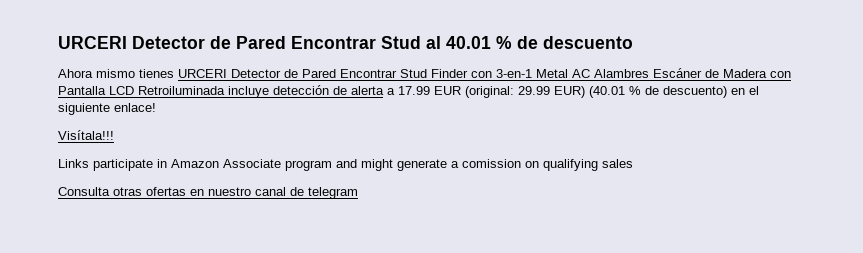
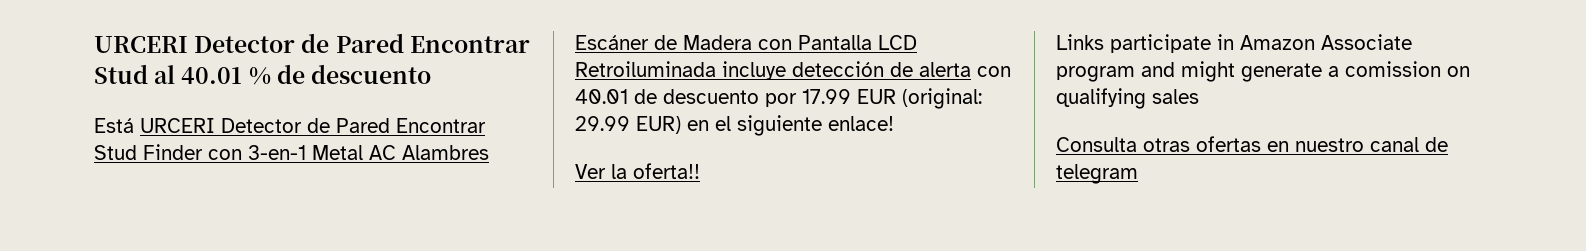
[58,69,174,78] Ahora mismo tienes -> [94,118,134,133] Está
[387,88,395,95] a -> [977,66,1011,77] [575,89,797,107] con 40.01 de descuento por
[589,86,727,98] (40.01 % de descuento) -> (681, 125) none
[58,130,114,140] Visítala!!! -> [575,163,700,179] Ver la oferta!!

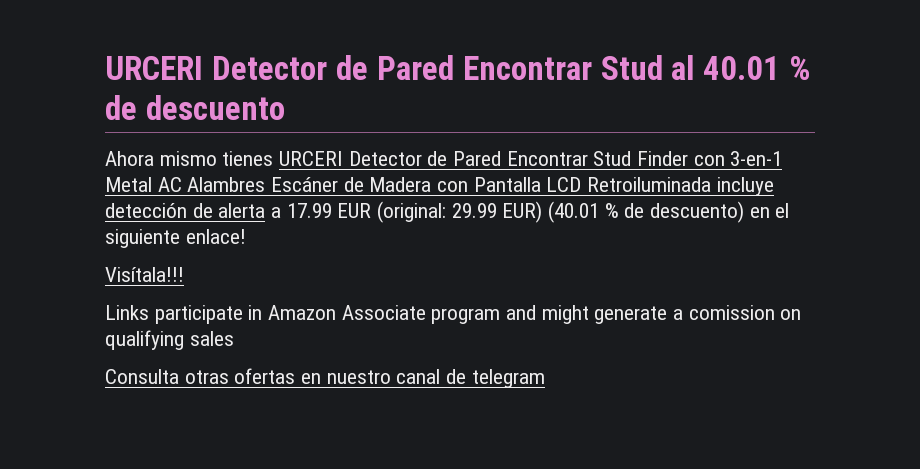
[94,118,134,133] Está -> [105,151,274,166] Ahora mismo tienes
[977,66,1011,77] [575,89,797,107] con 40.01 de descuento por -> [271,207,282,218] a
(681, 125) none -> [548,201,745,223] (40.01 % de descuento)
[575,163,700,179] Ver la oferta!! -> [105,267,184,282] Visítala!!!

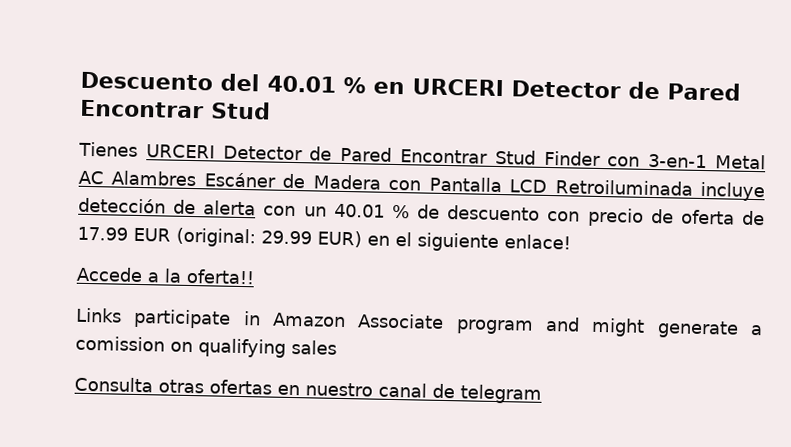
[105,55,811,80] [105,95,285,120] [105,151,274,166] URCERI Detector de Pared Encontrar Stud al 40.01 % de descuento // Ahora mismo tienes -> [80,71,741,101] [80,99,271,120] [78,141,138,157] Descuento del 40.01 % en URCERI Detector de Pared Encontrar Stud // Tienes
[271,207,282,218] a -> [263,203,765,227] con un 40.01 % de descuento con precio de oferta de
[548,201,745,223] (40.01 % de descuento) -> (362, 239) none
[105,267,184,282] Visítala!!! -> [76,266,255,285] Accede a la oferta!!

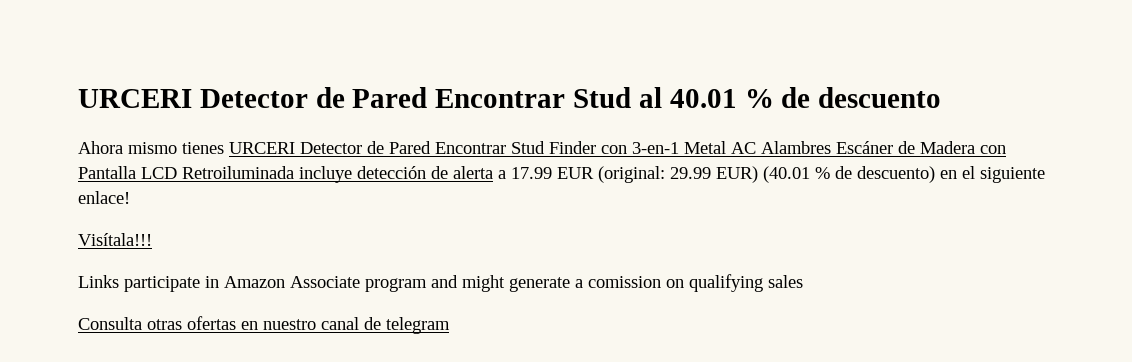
[80,71,741,101] [80,99,271,120] [78,141,138,157] Descuento del 40.01 % en URCERI Detector de Pared Encontrar Stud // Tienes -> [78,87,942,108] [78,141,224,154] URCERI Detector de Pared Encontrar Stud al 40.01 % de descuento // Ahora mismo tienes
[263,203,765,227] con un 40.01 % de descuento con precio de oferta de -> [498,170,506,179] a
(362, 239) none -> [763,166,935,183] (40.01 % de descuento)
[76,266,255,285] Accede a la oferta!! -> [78,233,152,246] Visítala!!!

